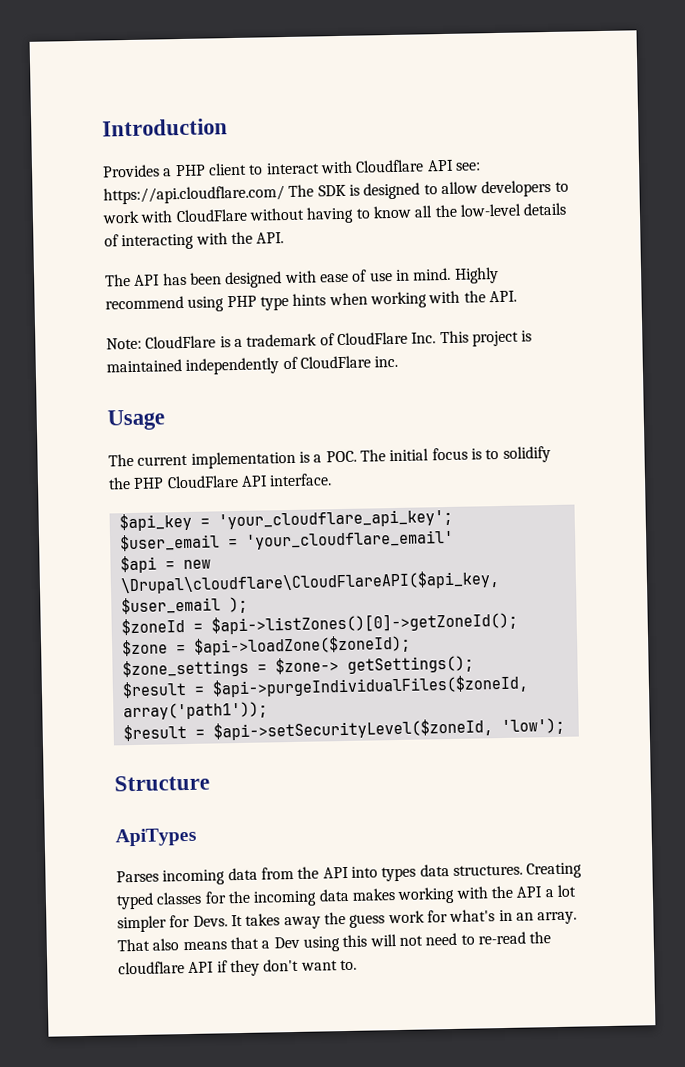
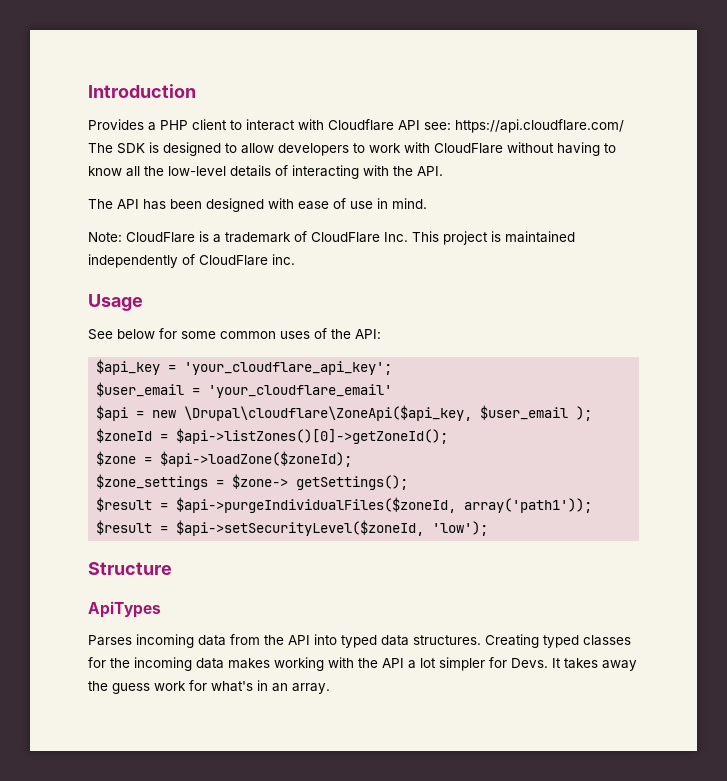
[453,266,499,284] [105,290,517,312] Highly recommend using PHP type hints when working with the API. -> (427, 203) none
[108,446,551,469] [108,473,333,490] The current implementation is a POC. The initial focus is to solidify the PHP CloudFlare API interface. -> [88,328,381,340] See below for some common uses of the API:
[119,570,500,595] \Drupal\cloudflare\CloudFlareAPI($api_key, -> [184,405,473,421] \Drupal\cloudflare\ZoneApi($api_key,
[381,866,417,882] types -> [341,635,377,648] typed
[117,931,552,952] [118,958,357,977] That also means that a Dev using this will not need to re-read the cloudflare API if they don't want to. -> (330, 688) none

